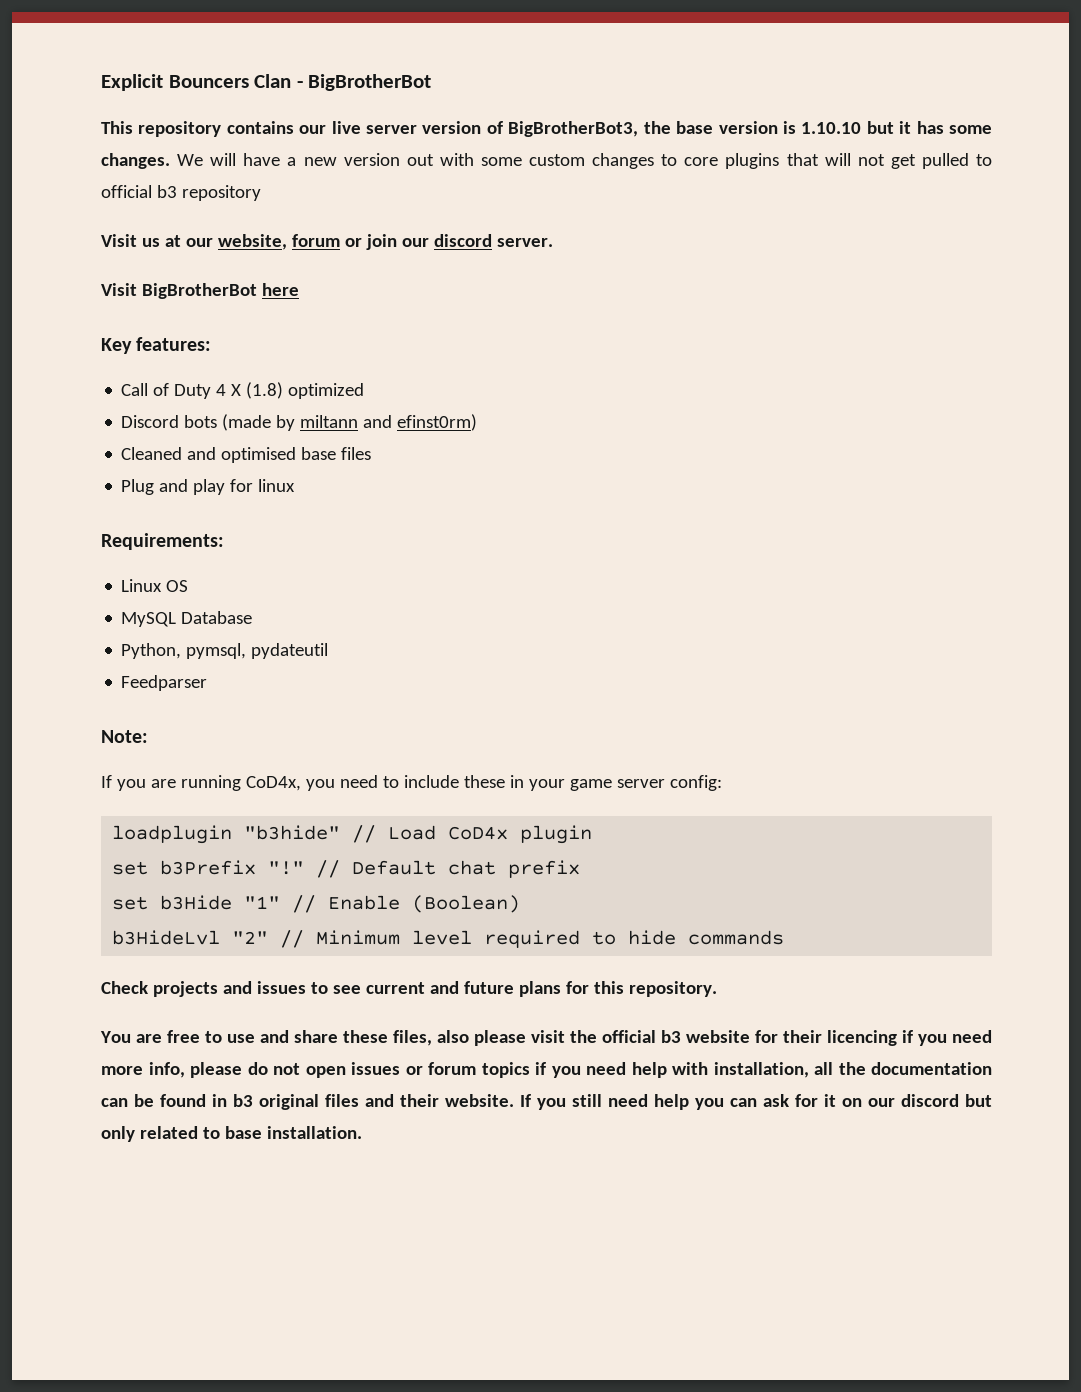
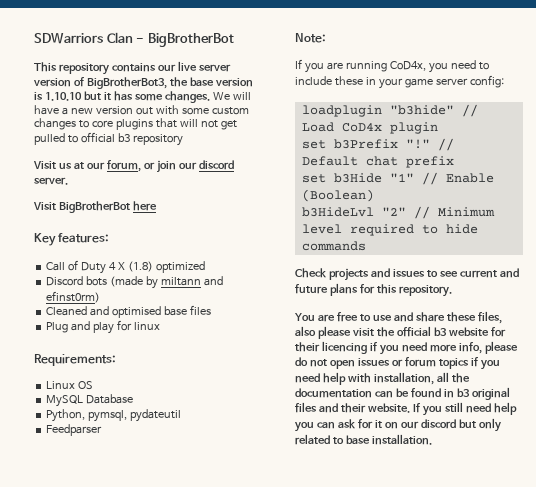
[101,74,249,91] Explicit Bouncers -> [34,33,103,44] SDWarriors
[217,234,340,250] website, forum -> [106,160,141,172] forum,

